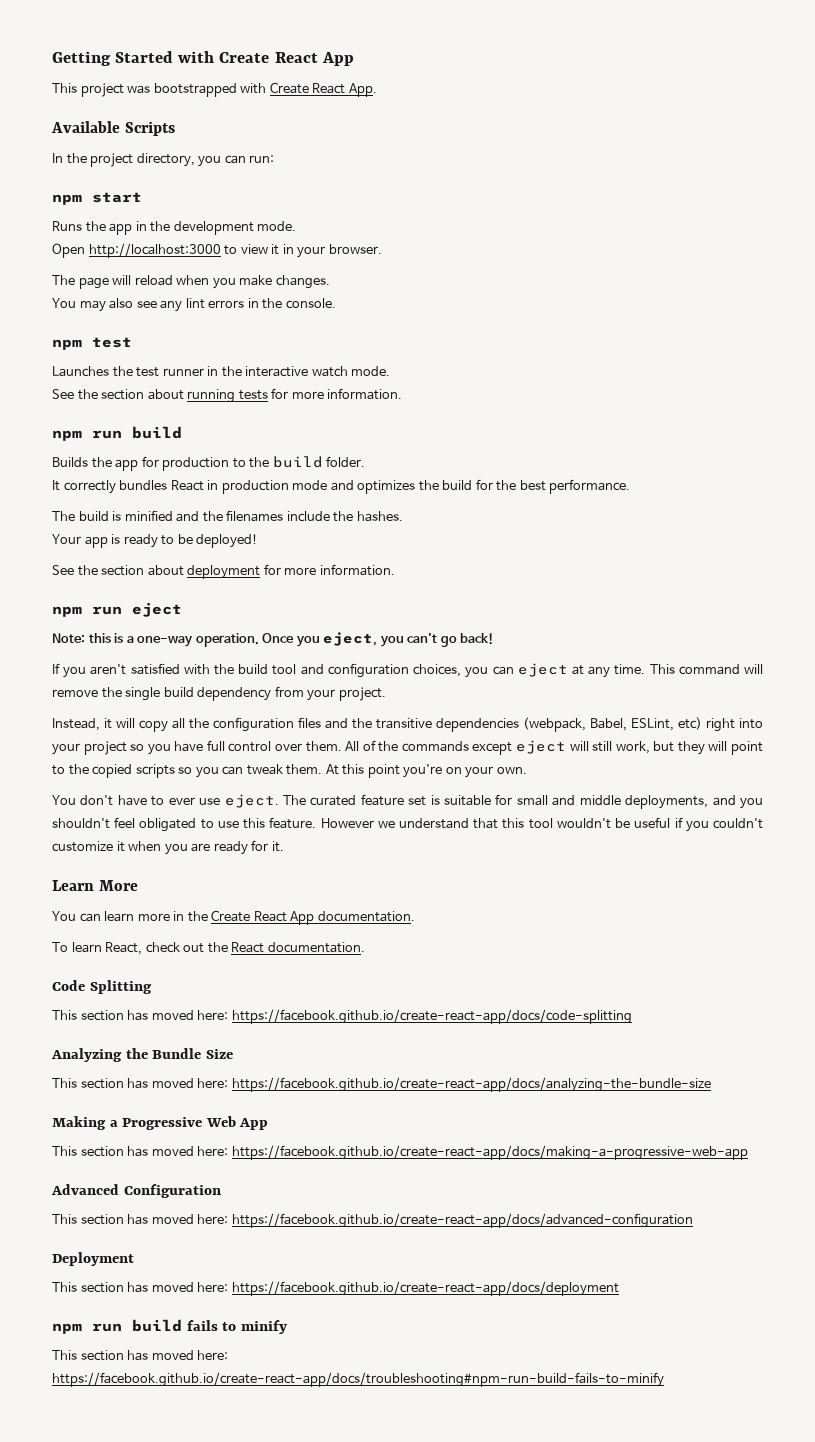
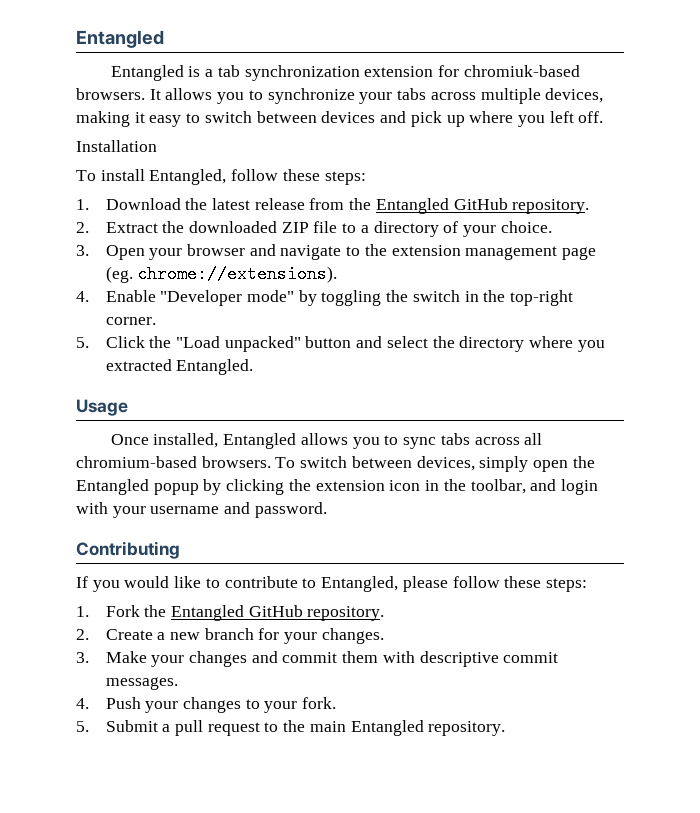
[52,51,354,66] [52,82,377,97] [51,121,175,136] [52,153,275,167] [52,192,142,205] [52,221,297,235] [52,243,382,258] [52,275,330,289] [52,298,336,312] [52,337,132,350] [52,366,391,377] [52,388,403,403] [52,426,182,441] [52,456,366,471] [52,479,631,494] [52,510,403,522] [52,534,259,548] [52,564,395,579] [52,602,182,617] [52,632,495,647] [52,663,764,678] [52,686,386,701] [52,717,763,732] [52,740,763,755] [52,764,527,778] [52,794,764,809] [52,817,763,832] [52,840,284,855] [52,880,138,891] [52,910,415,925] [52,942,365,955] [52,980,152,994] [52,1009,632,1024] [51,1048,233,1062] [52,1077,711,1092] [52,1116,269,1130] [52,1145,748,1160] [51,1184,221,1198] [52,1213,693,1228] [52,1252,134,1266] [52,1281,619,1296] [52,1319,287,1334] [52,1350,229,1361] [52,1372,664,1387] Getting Started with Create React App // This project was bootstrapped with Create React App. // Available Scripts // In the project directory, you can run: // npm start // Runs the app in the development mode. // Open http://localhost:3000 to view it in your browser. // The page will reload when you make changes. // You may also see any lint errors in the console. // npm test // Launches the test runner in the interactive watch mode. // See the section about running tests for more information. // npm run build // Builds the app for production to the build folder. // It correctly bundles React in production mode and optimizes the build for the best performance. // The build is minified and the filenames include the hashes. // Your app is ready to be deployed! // See the section about deployment for more information. // npm run eject // Note: this is a one-way operation. Once you eject, you can't go back! // If you aren't satisfied with the build tool and configuration choices, you can eject at any time. This command will remove the single build dependency from your project. // Instead, it will copy all the configuration files and the transitive dependencies (webpack, Babel, ESLint, etc) right into your project so you have full control over them. All of the commands except eject will still work, but they will point to the copied scripts so you can tweak them. At this point you're on your own. // You don't have to ever use eject. The curated feature set is suitable for small and middle deployments, and you shouldn't feel obligated to use this feature. However we understand that this tool wouldn't be useful if you couldn't customize it when you are ready for it. // Learn More // You can learn more in the Create React App documentation. // To learn React, check out the React documentation. // Code Splitting // This section has moved here: https://facebook.github.io/create-react-app/docs/code-splitting // Analyzing the Bundle Size // This section has moved here: https://facebook.github.io/create-react-app/docs/analyzing-the-bundle-size // Making a Progressive Web App // This section has moved here: https://facebook.github.io/create-react-app/docs/making-a-progressive-web-app // Advanced Configuration // This section has moved here: https://facebook.github.io/create-react-app/docs/advanced-configuration // Deployment // This section has moved here: https://facebook.github.io/create-react-app/docs/deployment // npm run build fails to minify // This section has moved here: https://facebook.github.io/create-react-app/docs/troubleshooting#npm-run-build-fails-to-minify -> [76,30,164,48] [110,65,580,81] [76,88,604,104] [76,111,604,127] [76,140,157,152] [76,169,366,185] [76,198,590,214] [76,221,552,237] [76,244,597,260] [105,265,338,283] [76,290,574,306] [105,317,156,325] [76,336,605,352] [105,359,254,375] [76,399,128,416] [110,433,543,449] [76,456,595,472] [76,479,598,495] [76,502,327,518] [76,541,180,559] [76,576,587,592] [76,605,385,621] [76,628,384,644] [76,651,559,667] [105,677,178,690] [76,697,337,713] [76,720,506,736] Entangled // Entangled is a tab synchronization extension for chromiuk-based browsers. It allows you to synchronize your tabs across multiple devices, making it easy to switch between devices and pick up where you left off. // Installation // To install Entangled, follow these steps: // 1. Download the latest release from the Entangled GitHub repository. // 2. Extract the downloaded ZIP file to a directory of your choice. // 3. Open your browser and navigate to the extension management page (eg. chrome://extensions). // 4. Enable "Developer mode" by toggling the switch in the top-right corner. // 5. Click the "Load unpacked" button and select the directory where you extracted Entangled. // Usage // Once installed, Entangled allows you to sync tabs across all chromium-based browsers. To switch between devices, simply open the Entangled popup by clicking the extension icon in the toolbar, and login with your username and password. // Contributing // If you would like to contribute to Entangled, please follow these steps: // 1. Fork the Entangled GitHub repository. // 2. Create a new branch for your changes. // 3. Make your changes and commit them with descriptive commit messages. // 4. Push your changes to your fork. // 5. Submit a pull request to the main Entangled repository.

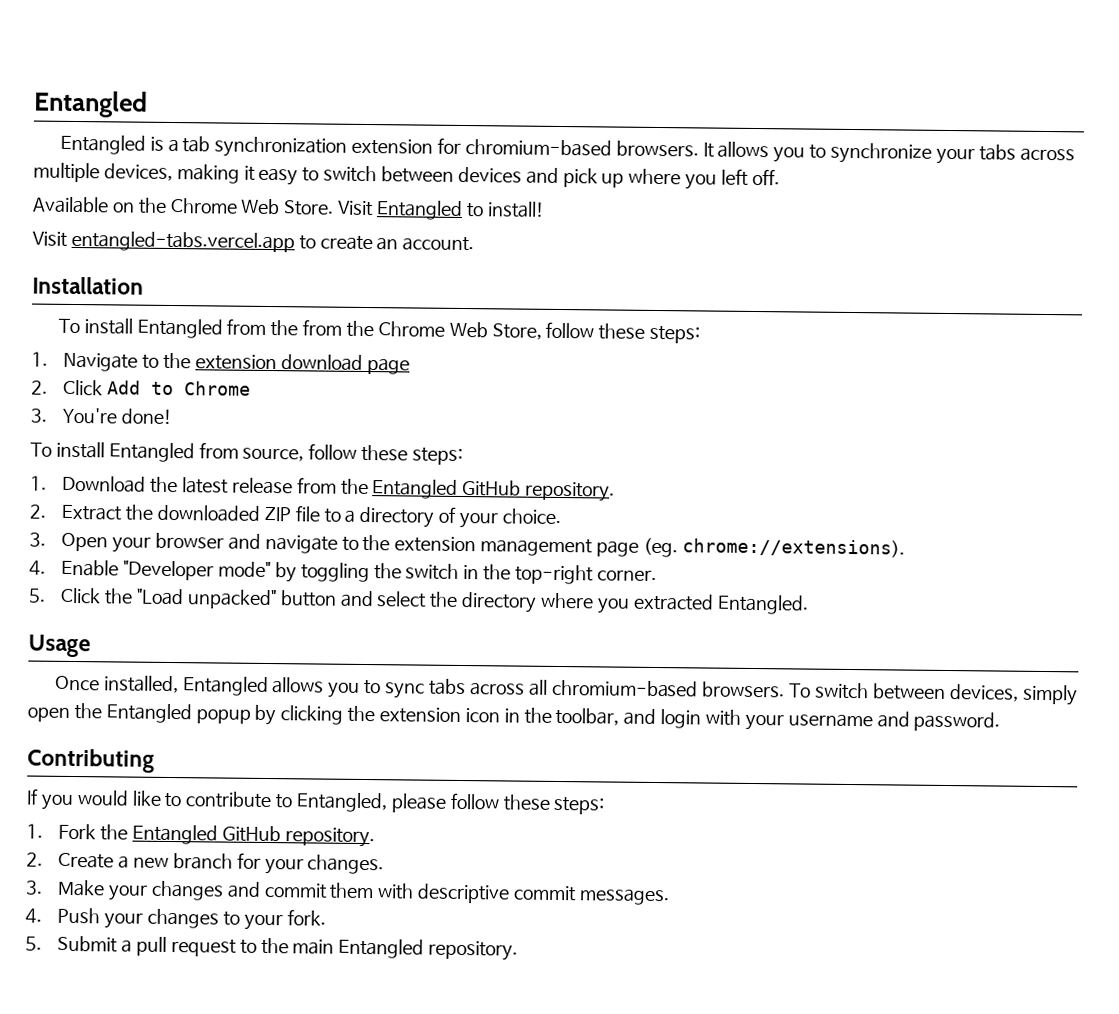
[463,65,580,77] chromiuk-based -> [464,139,612,157] chromium-based
[76,140,157,152] [76,169,227,185] Installation // To install Entangled, -> [33,196,545,220] [32,230,475,253] [32,276,144,295] [57,318,701,344] [31,351,410,375] [31,379,252,396] [30,407,173,425] [30,441,305,463] Available on the Chrome Web Store. Visit Entangled to install! // Visit entangled-tabs.vercel.app to create an account. // Installation // To install Entangled from the from the Chrome Web Store, follow these steps: // 1. Navigate to the extension download page // 2. Click Add to Chrome // 3. You're done! // To install Entangled from source,

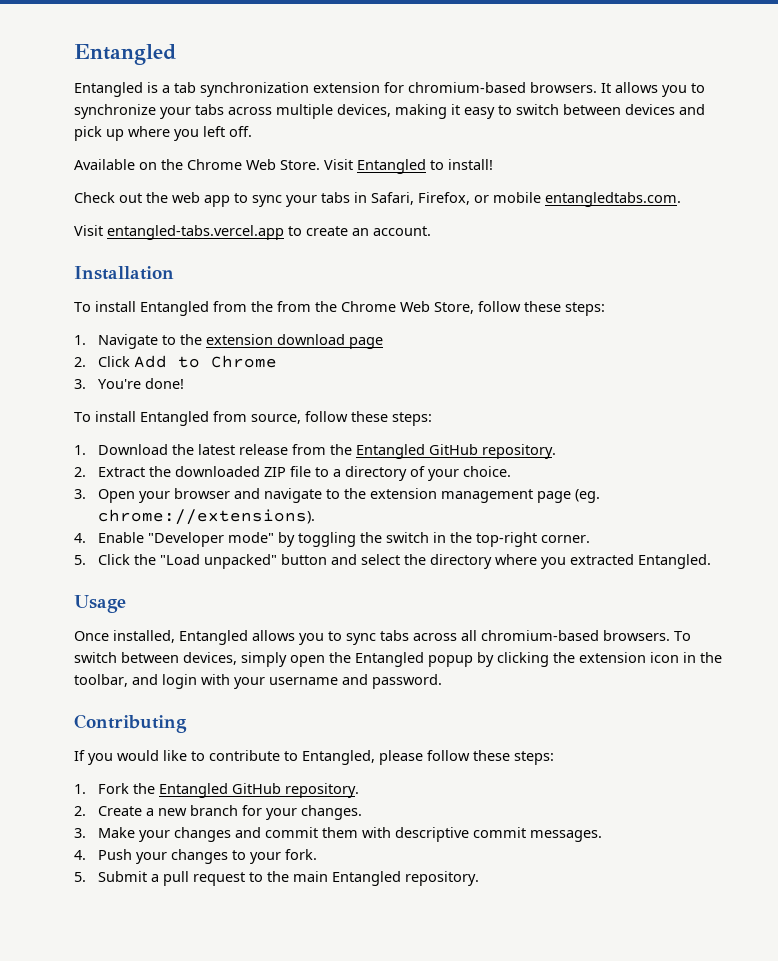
(545, 209) none -> [74,192,681,207] // Check out the web app to sync your tabs in Safari, Firefox, or mobile entangledtabs.com.

